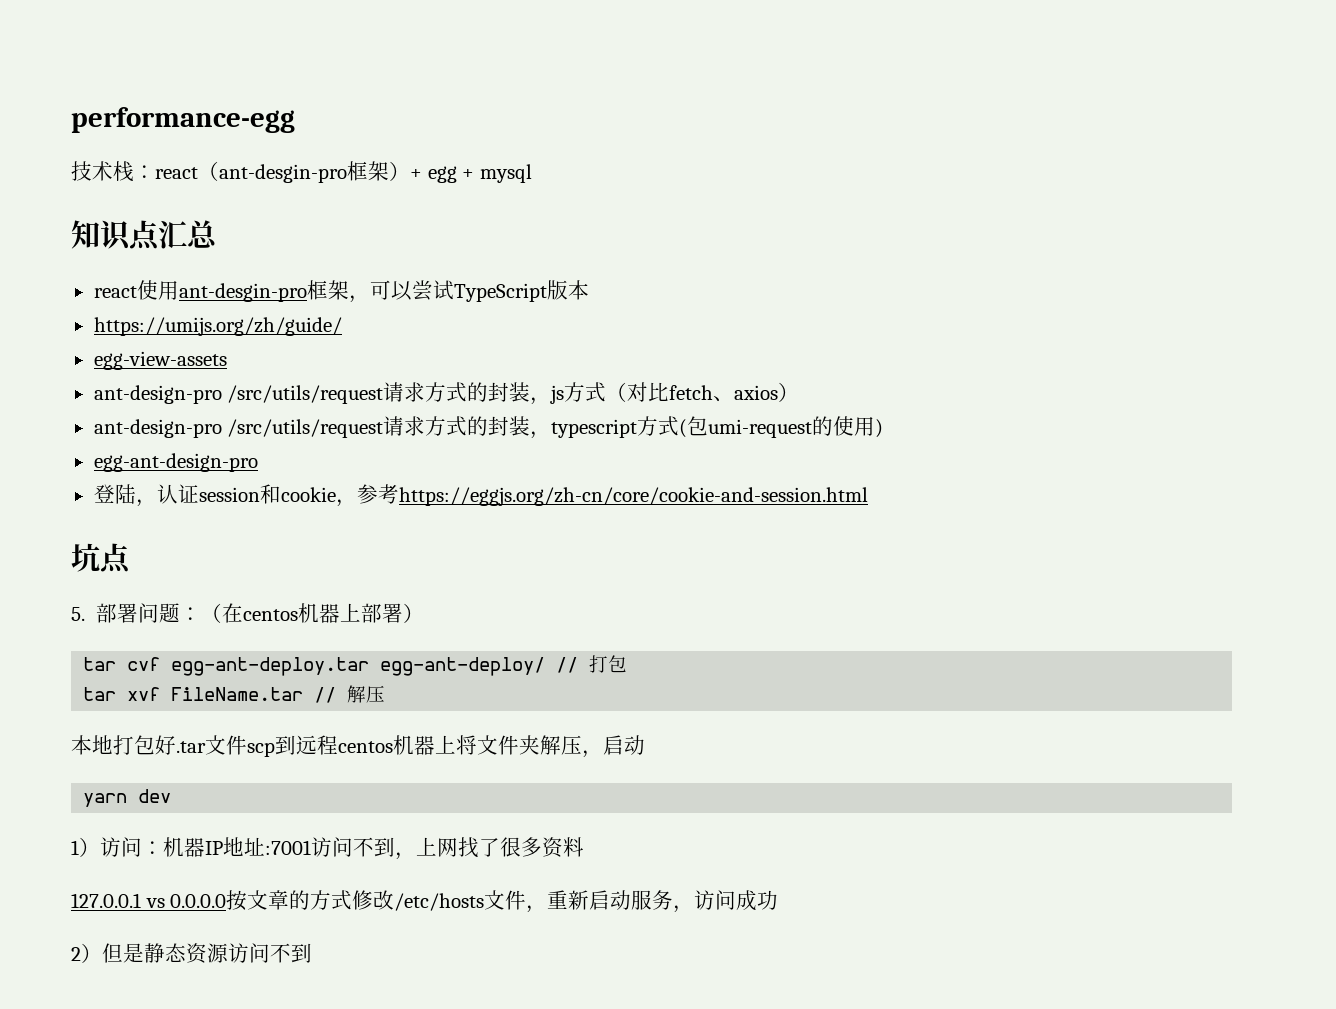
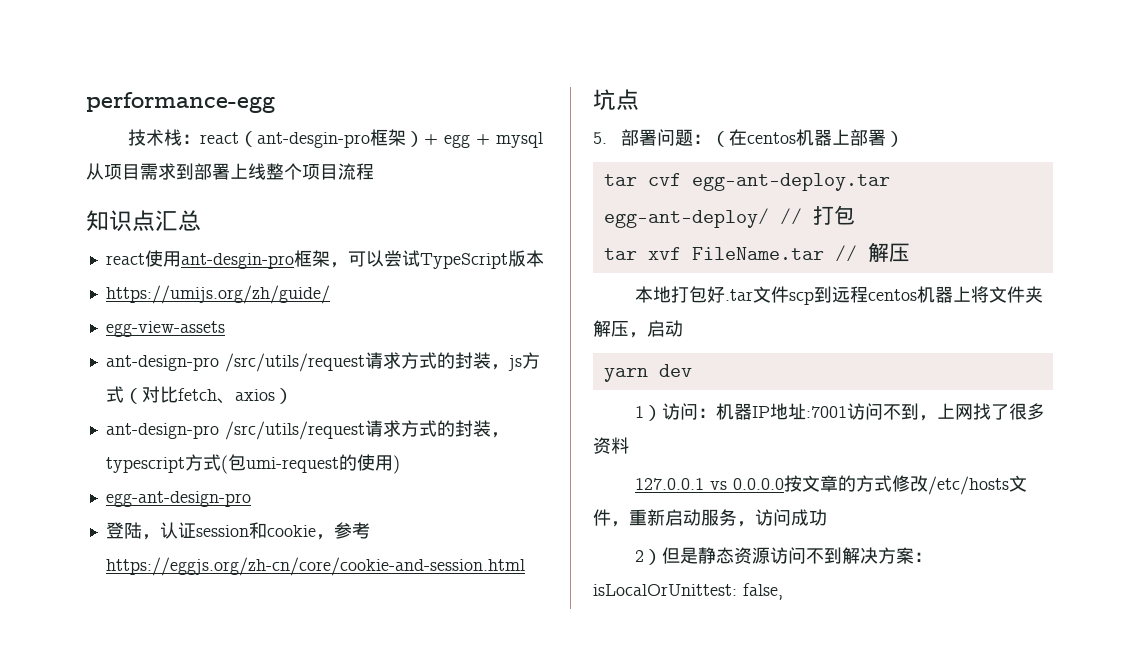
(532, 173) none -> [86,163,374,180] 从项目需求到部署上线整个项目流程
(312, 953) none -> [841,547,932,564] [593,583,783,600] 解决方案：isLocalOrUnittest: false,

